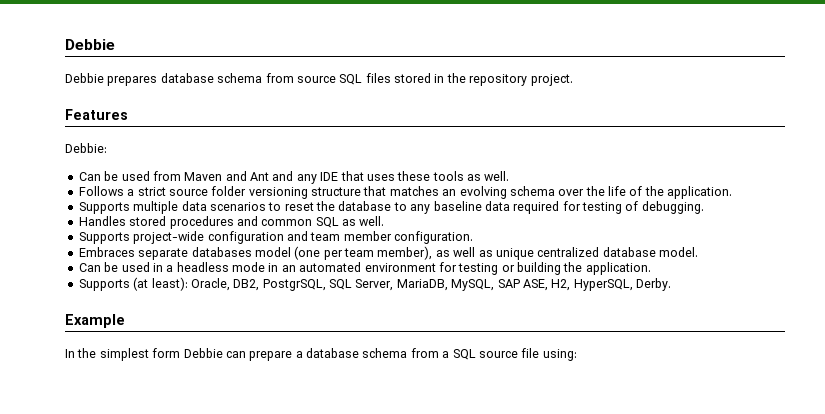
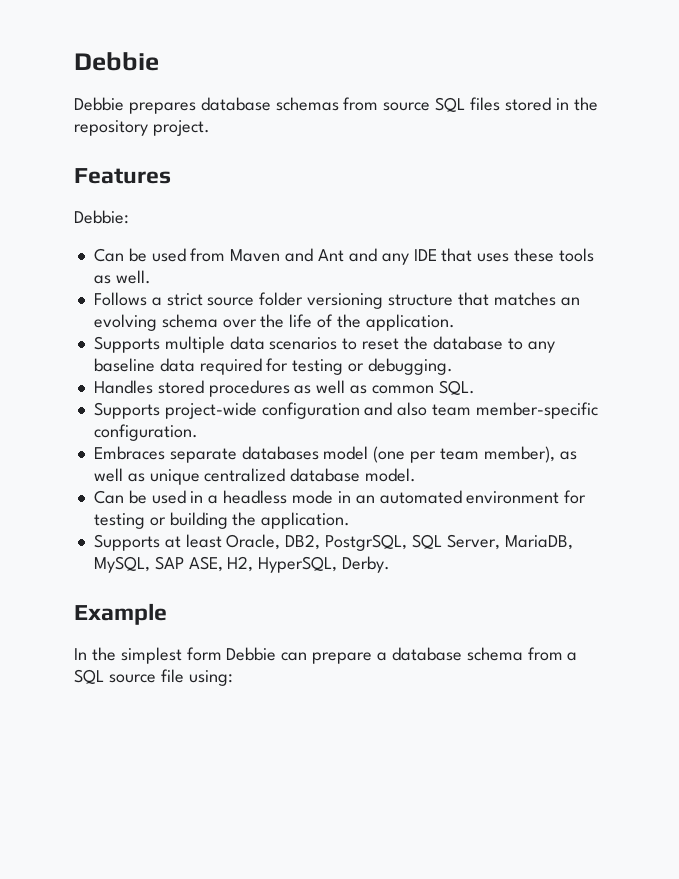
[217,73,263,83] schema -> [275,97,339,111] schemas
[625,201,639,211] of -> [348,363,365,372] or
[236,216,385,228] and common SQL as well. -> [294,380,475,395] as well as common SQL.
[310,231,392,241] team member -> [397,402,598,419] also team member-specific
[133,277,188,291] (at least): -> [164,534,222,548] at least

